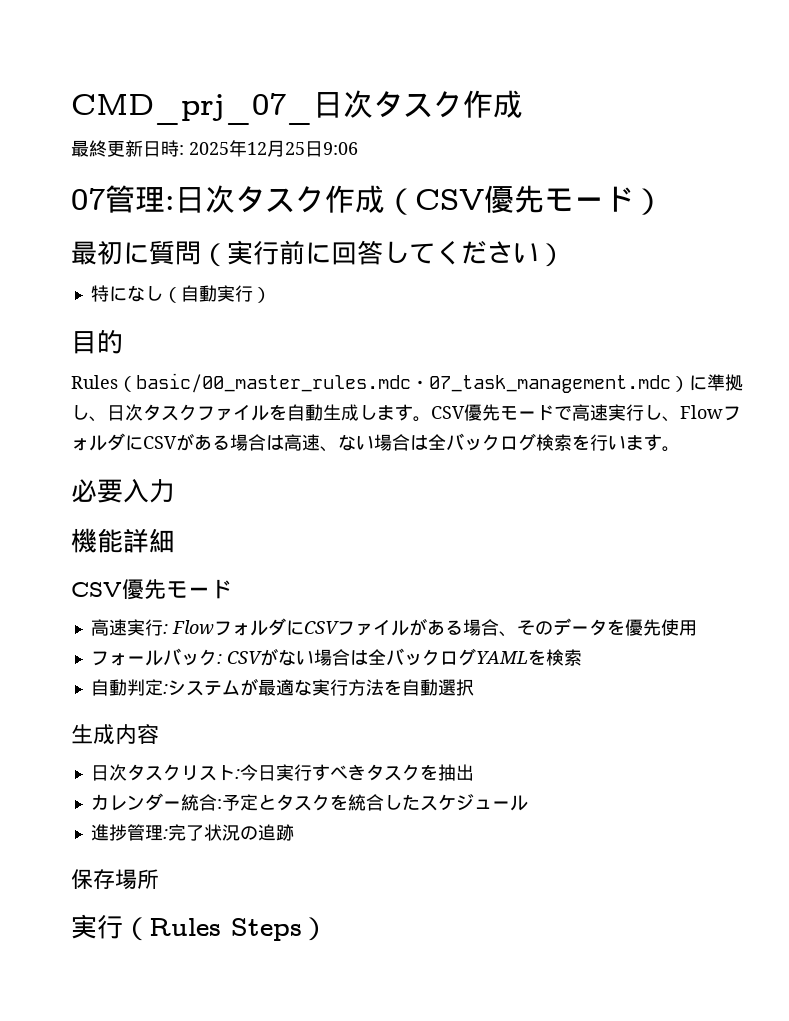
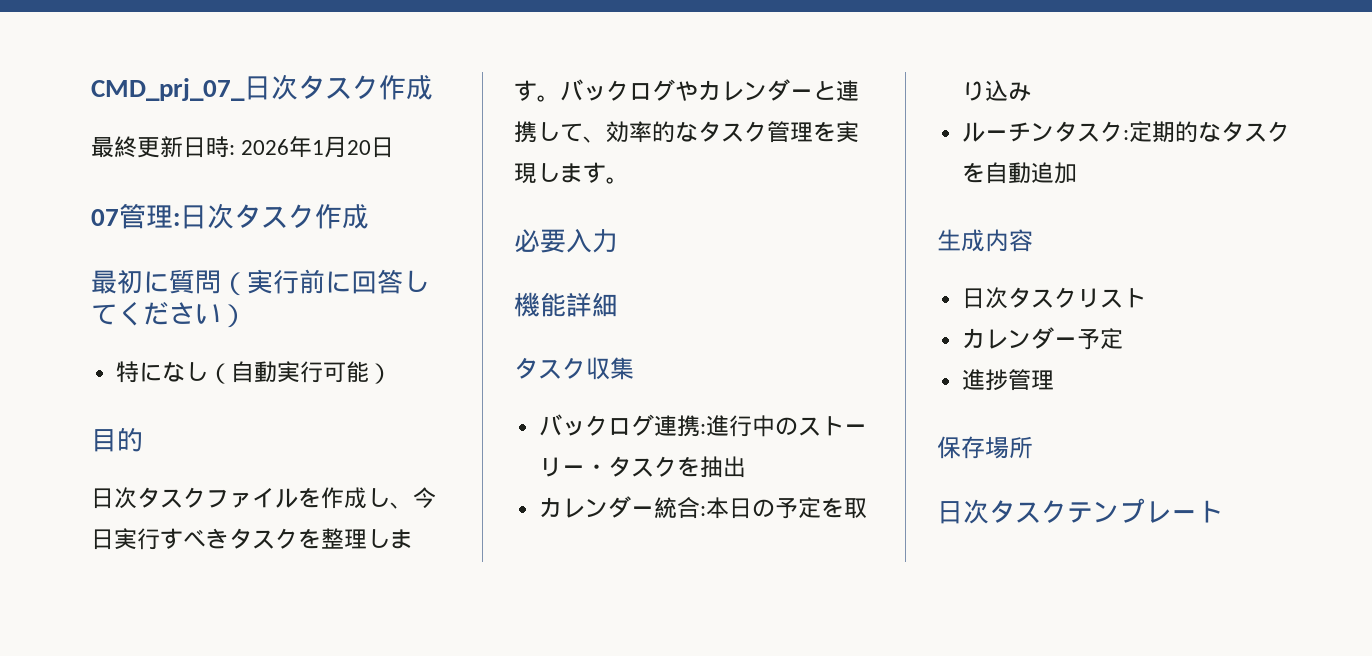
[189,140,358,157] 2025年12月25日9:06 -> [241,136,395,158] 2026年1月20日
[385,185,664,215] （CSV優先モード） -> (369, 216) none
(253, 293) none -> [323,361,370,383] 可能
[71,373,743,393] [71,405,107,422] Rules（basic/00_master_rules.mdc・07_task_management.mdc）に準拠し、 -> (143, 439) none
[287,404,741,422] [71,433,626,452] 自動生成します。CSV優先モードで高速実行し、FlowフォルダにCSVがある場合は高速、ない場合は全バックログ検索を行い -> [321,487,436,509] [91,528,413,550] [514,79,859,102] [514,121,859,143] [514,163,560,184] 作成し、今日実行すべきタスクを整理します。バックログやカレンダーと連携して、効率的なタスク管理を実現し
[71,579,232,600] [90,618,697,637] [90,648,582,666] [90,678,474,696] [71,724,159,744] [90,764,366,781] CSV優先モード // 高速実行: FlowフォルダにCSVファイルがある場合、そのデータを優先使用 // フォールバック: CSVがない場合は全バックログYAMLを検索 // 自動判定:システムが最適な実行方法を自動選択 // 生成内容 // 日次タスクリスト:今日実行すべき -> [514,357,634,380] [539,414,868,437] [539,457,609,477] タスク収集 // バックログ連携:進行中のストーリー・
[221,794,528,811] [90,824,294,841] [71,869,159,890] [71,914,328,941] 予定とタスクを統合したスケジュール // 進捗管理:完了状況の追跡 // 保存場所 // 実行（Rules Steps） -> [706,497,868,519] [962,80,1032,102] [962,121,1291,143] [962,162,1078,184] [937,229,1033,252] [962,287,1147,309] [962,327,1124,350] [962,369,1055,391] [937,436,1033,459] [937,498,1223,524] 本日の予定を取り込み // ルーチンタスク:定期的なタスクを自動追加 // 生成内容 // 日次タスクリスト // カレンダー予定 // 進捗管理 // 保存場所 // 日次タスクテンプレート

